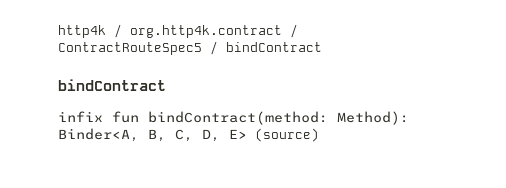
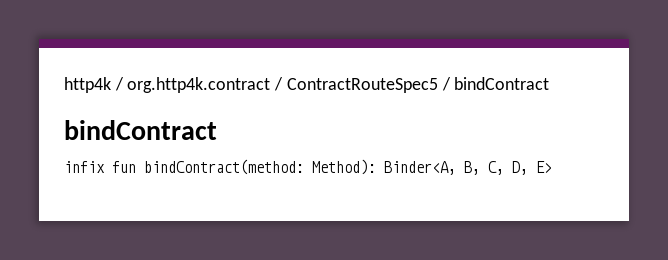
[255,128,319,142] (source) -> (552, 167) none

